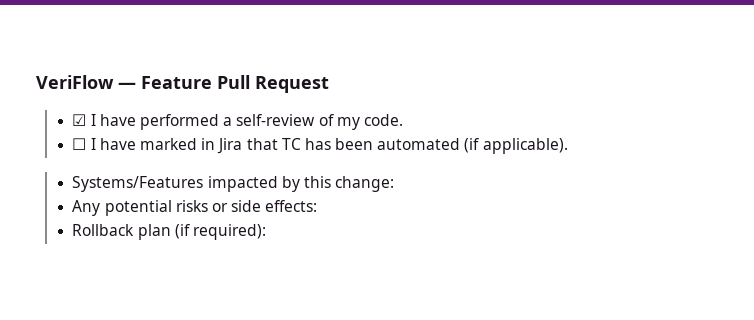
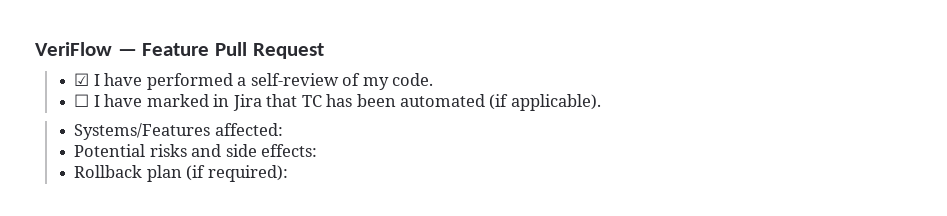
[207,176,395,192] [72,200,228,216] impacted by this change: // Any potential risks or -> [214,123,283,136] [74,144,222,157] affected: // Potential risks and

